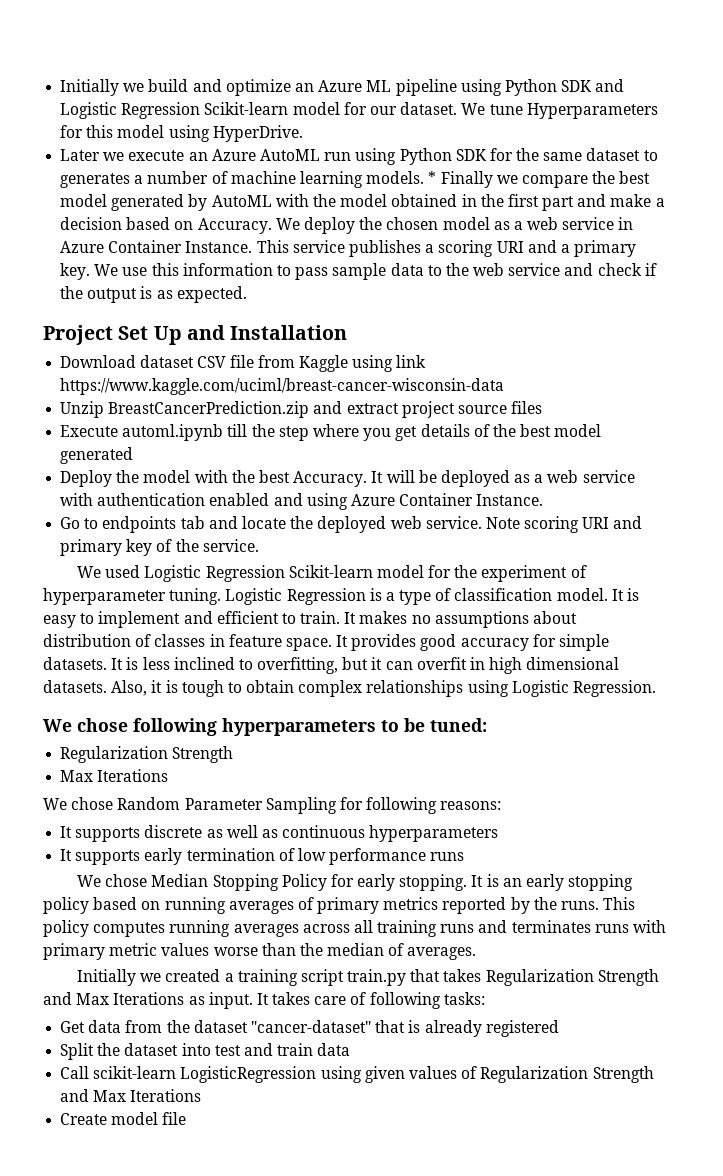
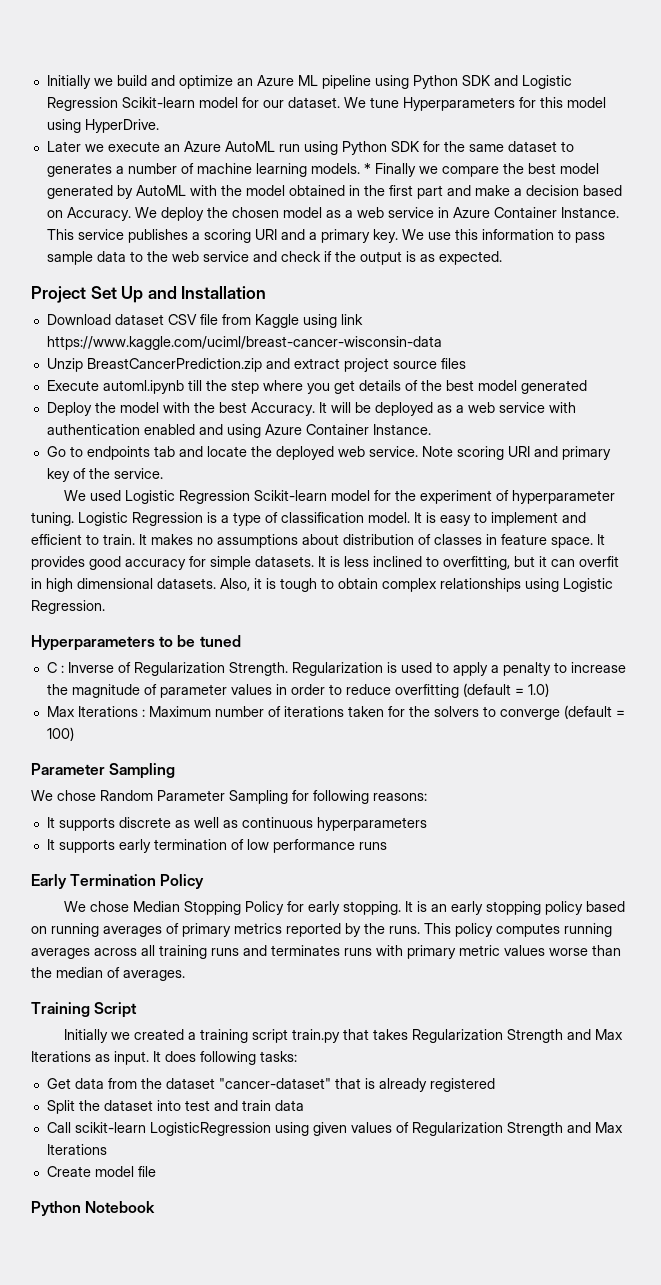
[43,718,487,736] [60,746,234,763] [60,769,169,782] We chose following hyperparameters to be tuned: // Regularization Strength // Max Iterations -> [31,635,241,651] [46,662,626,676] [46,683,549,698] [46,705,625,720] [46,727,74,741] [31,763,176,779] Hyperparameters to be tuned // C : Inverse of Regularization Strength. Regularization is used to apply a penalty to increase the magnitude of parameter values in order to reduce overfitting (default = 1.0) // Max Iterations : Maximum number of iterations taken for the solvers to converge (default = 100) // Parameter Sampling
(465, 856) none -> [31,874,205,889] // Early Termination Policy
(477, 953) none -> [31,1002,138,1018] // Training Script
[272,992,367,1005] takes care of -> [165,1051,196,1062] does
(187, 1118) none -> [31,1201,156,1216] // Python Notebook

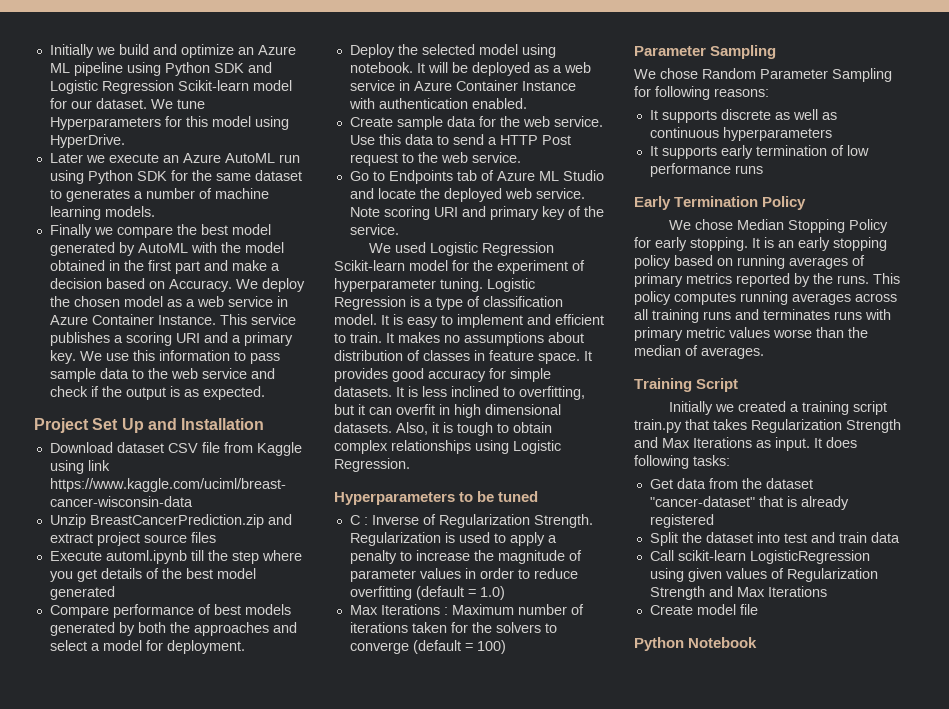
[363,163,371,174] * -> (155, 211) //
[46,402,315,416] Deploy the model with the best Accuracy. -> [49,604,291,618] [49,622,297,636] [49,640,245,654] [349,44,556,58] [349,62,413,73] Compare performance of best models generated by both the approaches and select a model for deployment. // Deploy the selected model using notebook.
[548,402,576,413] [46,424,431,438] [46,446,175,460] with authentication enabled and using Azure Container Instance. // Go to endpoints tab -> [398,80,576,91] [348,98,527,109] [349,116,603,130] [349,134,571,145] [349,152,521,166] [349,170,604,184] in Azure Container Instance with authentication enabled. // Create sample data for the web service. Use this data to send a HTTP Post request to the web service. // Go to Endpoints tab of Azure ML Studio

